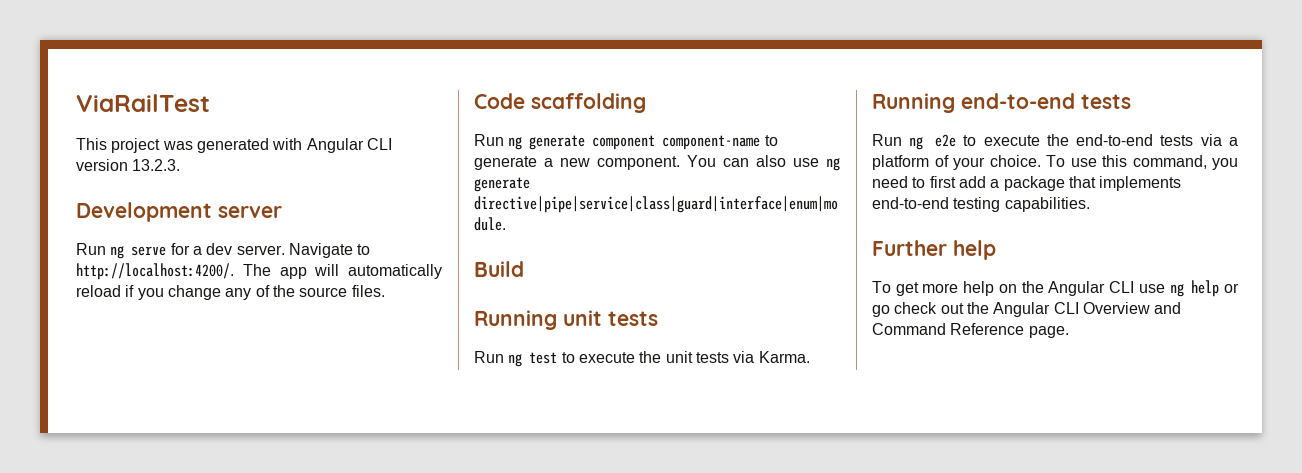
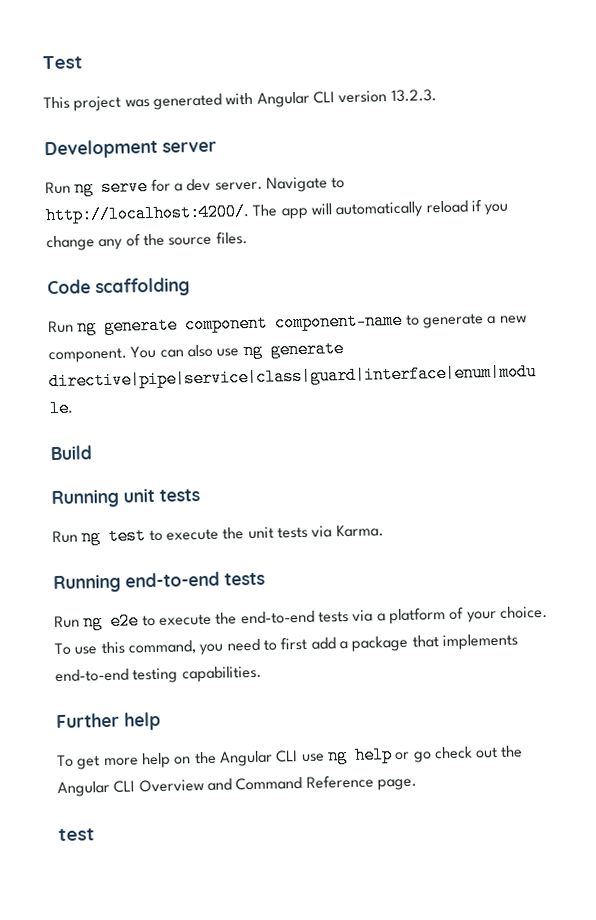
[76,94,210,112] ViaRailTest -> [42,55,83,70] Test
(1069, 332) none -> [58,828,95,842] // test

